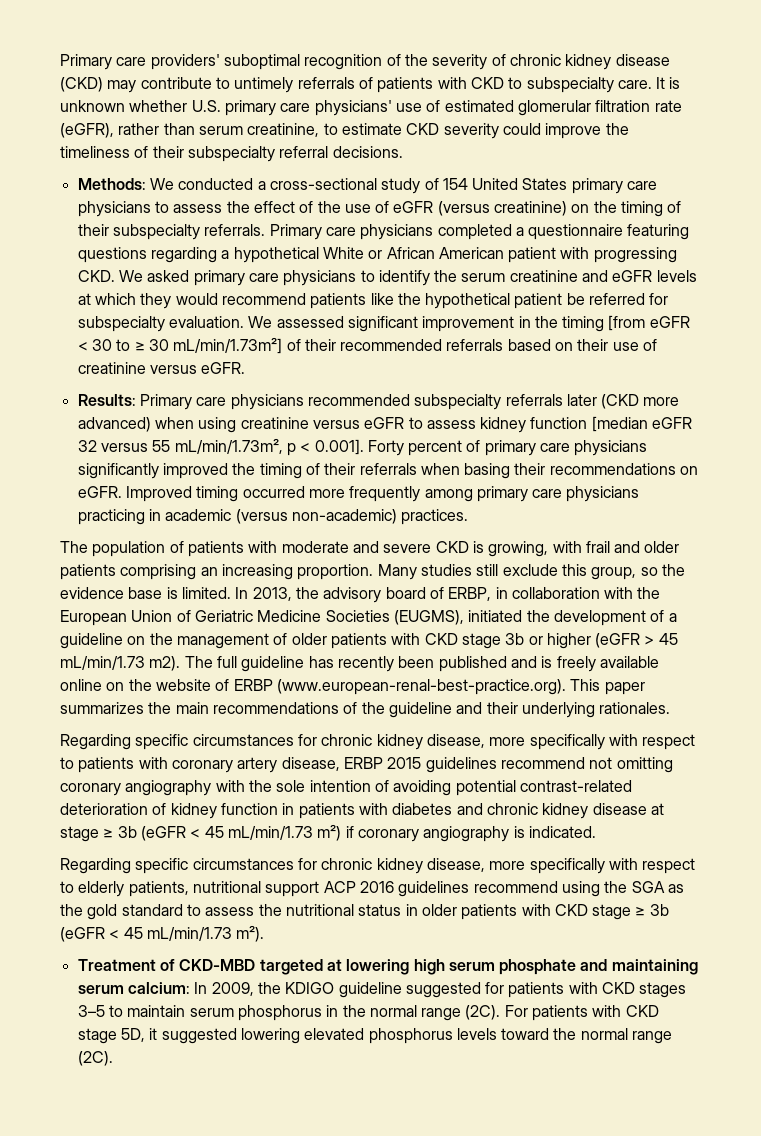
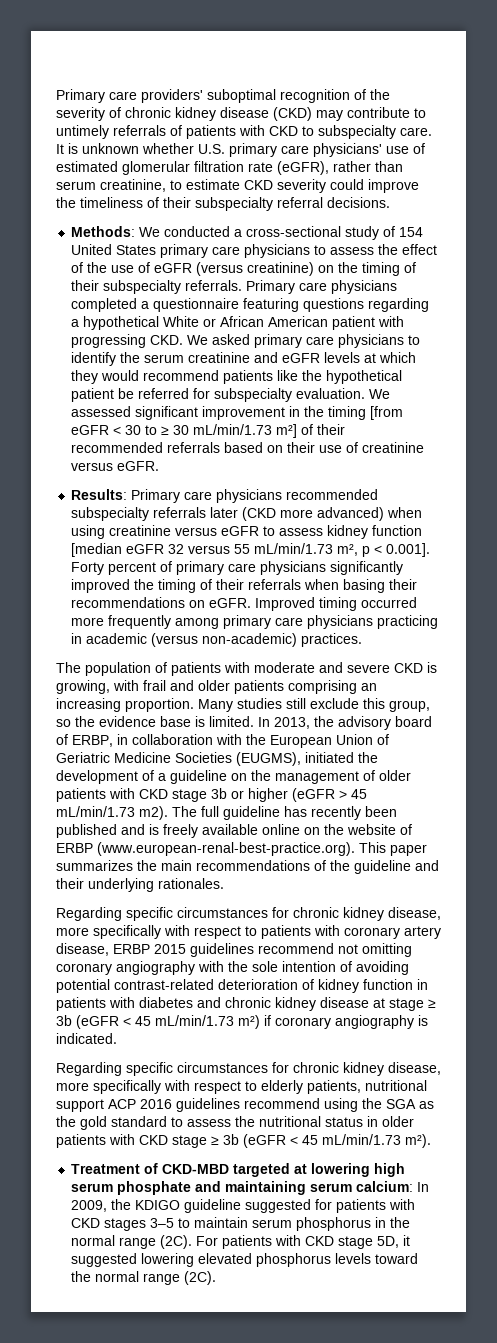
[173,337,283,354] mL/min/1.73m²] -> [193,424,298,438] mL/min/1.73 m²]
[174,438,283,454] mL/min/1.73m², -> [254,543,359,556] mL/min/1.73 m²,

